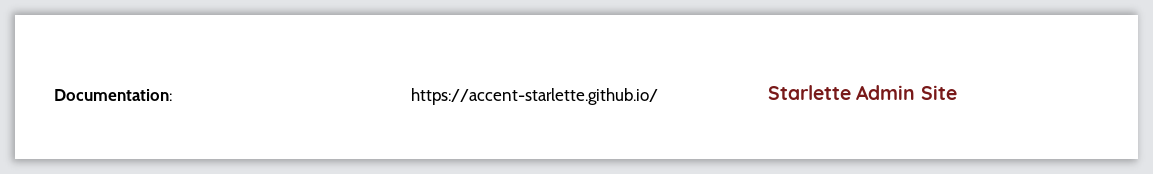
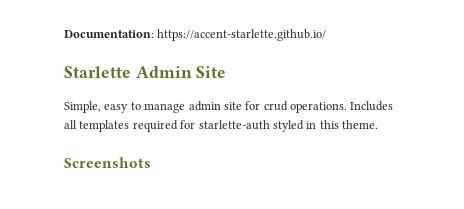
(957, 92) none -> [64,101,394,113] [64,120,378,132] [64,157,151,168] // Simple, easy to manage admin site for crud operations. Includes all templates required for starlette-auth styled in this theme. // Screenshots

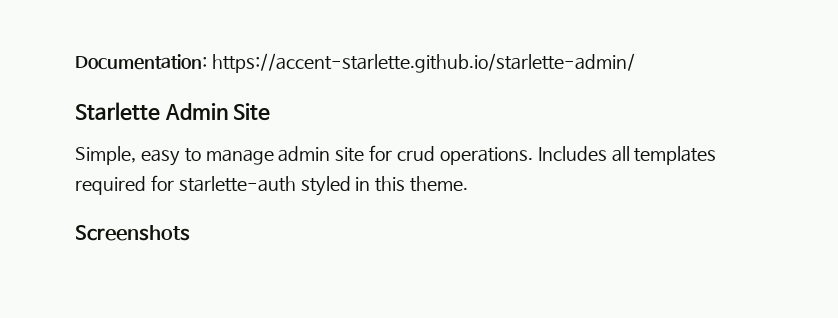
[157,29,327,41] https://accent-starlette.github.io/ -> [211,53,635,73] https://accent-starlette.github.io/starlette-admin/

